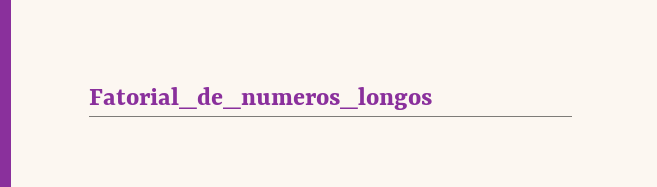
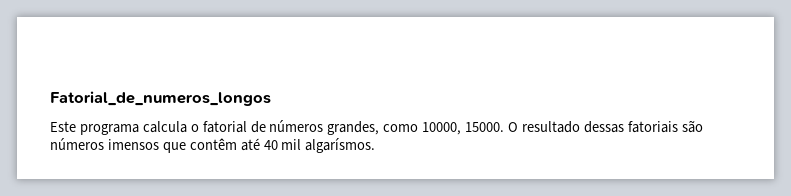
(432, 98) none -> [50,120,703,135] [50,138,376,153] // Este programa calcula o fatorial de números grandes, como 10000, 15000. O resultado dessas fatoriais são números imensos que contêm até 40 mil algarísmos.

